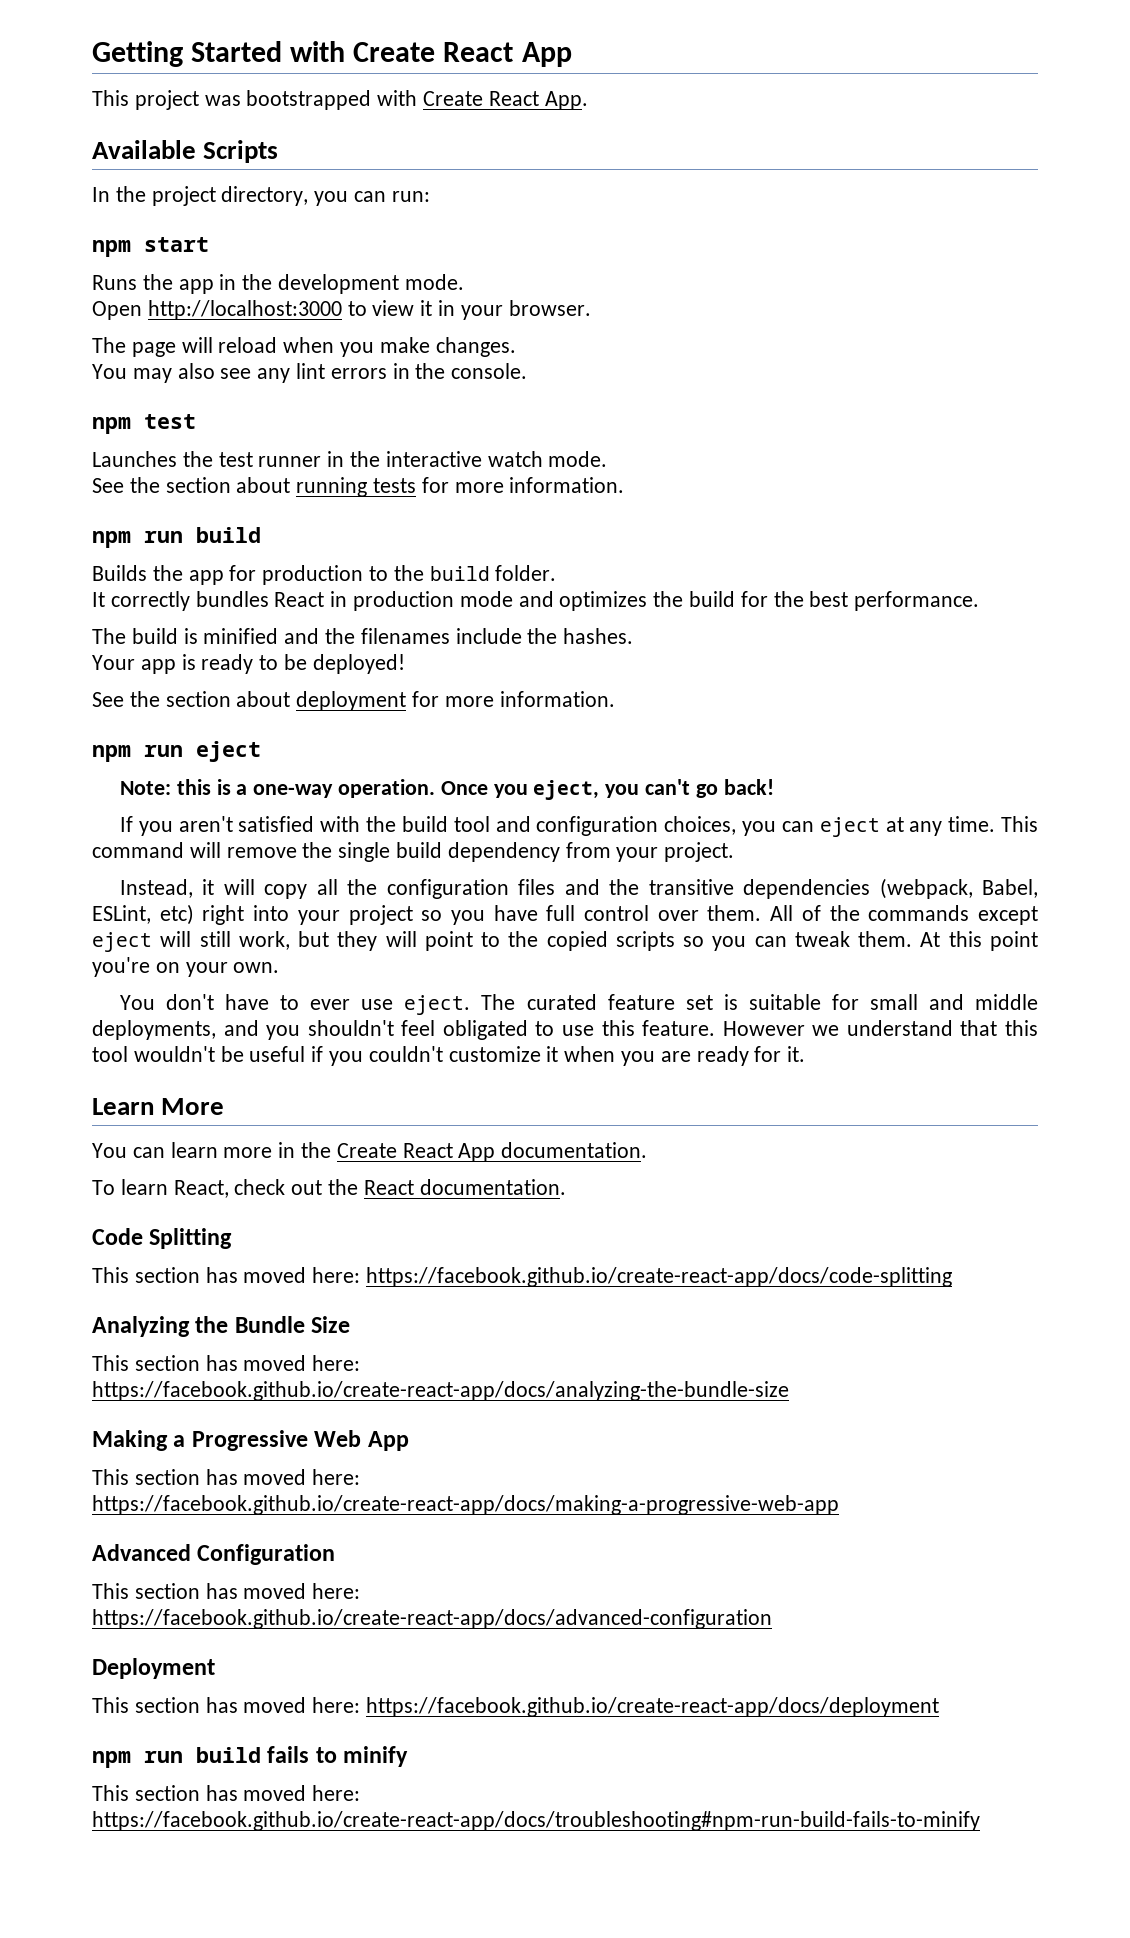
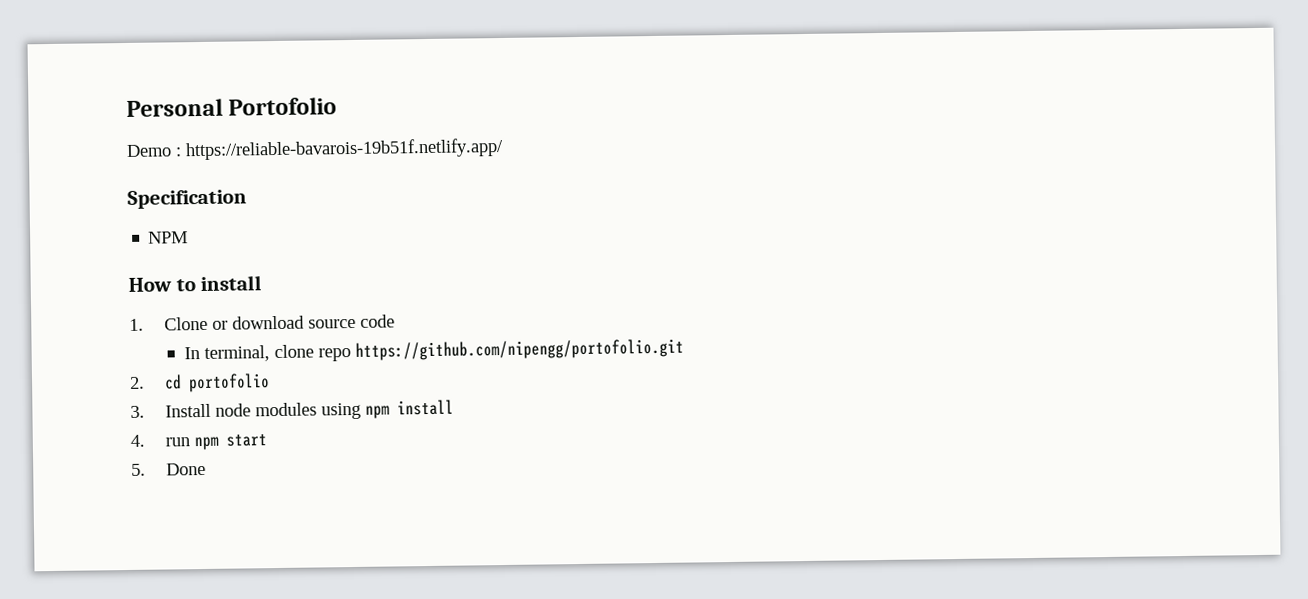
[92,41,572,67] [92,90,588,110] [92,140,279,163] [92,186,430,206] [92,237,209,257] [92,274,464,294] [92,300,591,320] [92,337,516,357] [92,363,528,383] [92,414,196,434] [92,451,608,467] [92,477,625,497] [92,527,261,548] [92,565,557,585] [92,591,980,611] [92,628,634,644] [92,654,405,674] [92,691,615,711] [92,741,261,762] [120,779,774,800] [120,816,1039,837] [92,842,735,862] [120,878,1038,899] [92,904,1039,925] [92,931,1039,952] [92,957,280,977] [120,994,1039,1015] [92,1020,1038,1040] [92,1046,806,1066] [92,1098,225,1115] [92,1142,648,1162] [92,1179,566,1198] [92,1228,233,1249] [92,1267,953,1287] [92,1316,351,1337] [92,1355,361,1371] [92,1381,789,1401] [92,1430,409,1451] [92,1469,361,1485] [92,1495,839,1515] [92,1544,336,1565] [92,1583,361,1599] [92,1609,772,1629] [92,1658,215,1679] [92,1697,940,1717] [92,1746,409,1768] [92,1785,361,1801] [92,1811,980,1831] Getting Started with Create React App // This project was bootstrapped with Create React App. // Available Scripts // In the project directory, you can run: // npm start // Runs the app in the development mode. // Open http://localhost:3000 to view it in your browser. // The page will reload when you make changes. // You may also see any lint errors in the console. // npm test // Launches the test runner in the interactive watch mode. // See the section about running tests for more information. // npm run build // Builds the app for production to the build folder. // It correctly bundles React in production mode and optimizes the build for the best performance. // The build is minified and the filenames include the hashes. // Your app is ready to be deployed! // See the section about deployment for more information. // npm run eject // Note: this is a one-way operation. Once you eject, you can't go back! // If you aren't satisfied with the build tool and configuration choices, you can eject at any time. This command will remove the single build dependency from your project. // Instead, it will copy all the configuration files and the transitive dependencies (webpack, Babel, ESLint, etc) right into your project so you have full control over them. All of the commands except eject will still work, but they will point to the copied scripts so you can tweak them. At this point you're on your own. // You don't have to ever use eject. The curated feature set is suitable for small and middle deployments, and you shouldn't feel obligated to use this feature. However we understand that this tool wouldn't be useful if you couldn't customize it when you are ready for it. // Learn More // You can learn more in the Create React App documentation. // To learn React, check out the React documentation. // Code Splitting // This section has moved here: https://facebook.github.io/create-react-app/docs/code-splitting // Analyzing the Bundle Size // This section has moved here: https://facebook.github.io/create-react-app/docs/analyzing-the-bundle-size // Making a Progressive Web App // This section has moved here: https://facebook.github.io/create-react-app/docs/making-a-progressive-web-app // Advanced Configuration // This section has moved here: https://facebook.github.io/create-react-app/docs/advanced-configuration // Deployment // This section has moved here: https://facebook.github.io/create-react-app/docs/deployment // npm run build fails to minify // This section has moved here: https://facebook.github.io/create-react-app/docs/troubleshooting#npm-run-build-fails-to-minify -> [126,97,338,117] [126,137,504,161] [127,189,247,209] [148,231,189,244] [128,275,263,292] [129,314,395,331] [184,338,685,362] [129,373,270,393] [130,399,454,420] [130,434,267,451] [131,462,206,476] Personal Portofolio // Demo : https://reliable-bavarois-19b51f.netlify.app/ // Specification // NPM // How to install // 1. Clone or download source code // In terminal, clone repo https://github.com/nipengg/portofolio.git // 2. cd portofolio // 3. Install node modules using npm install // 4. run npm start // 5. Done

